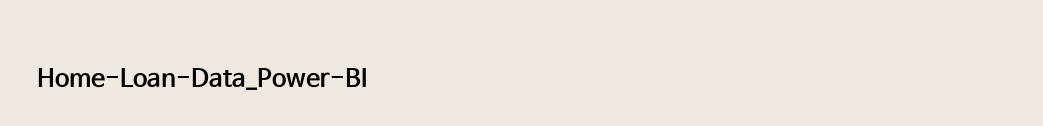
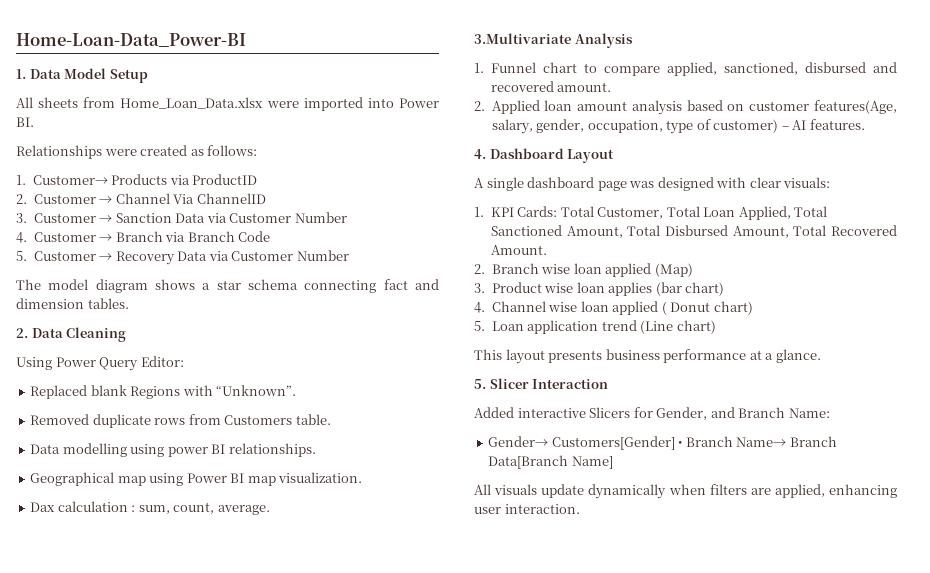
(367, 79) none -> [16,68,148,83] [16,97,440,111] [16,117,34,127] [16,145,258,159] [16,174,258,185] [16,193,266,204] [16,212,347,223] [16,231,271,243] [16,250,349,265] [16,279,439,293] [16,298,129,309] [16,327,127,342] [16,356,184,371] [30,385,297,399] [30,414,331,428] [30,443,316,457] [30,472,363,486] [30,501,270,515] [474,33,633,48] [474,62,897,76] [490,81,612,92] [474,100,897,115] [491,119,865,134] [474,148,615,163] [474,177,831,191] [474,206,828,220] [490,225,898,238] [490,245,547,255] [474,263,693,277] [474,282,725,296] [474,301,753,315] [474,320,716,334] [474,349,821,364] [474,378,609,389] [474,407,830,420] [488,436,837,450] [488,455,613,469] [474,484,897,499] [474,504,580,514] // 1. Data Model Setup // All sheets from Home_Loan_Data.xlsx were imported into Power BI. // Relationships were created as follows: // 1. Customer→ Products via ProductID // 2. Customer → Channel Via ChannelID // 3. Customer → Sanction Data via Customer Number // 4. Customer → Branch via Branch Code // 5. Customer → Recovery Data via Customer Number // The model diagram shows a star schema connecting fact and dimension tables. // 2. Data Cleaning // Using Power Query Editor: // Replaced blank Regions with “Unknown”. // Removed duplicate rows from Customers table. // Data modelling using power BI relationships. // Geographical map using Power BI map visualization. // Dax calculation : sum, count, average. // 3.Multivariate Analysis // 1. Funnel chart to compare applied, sanctioned, disbursed and recovered amount. // 2. Applied loan amount analysis based on customer features(Age, salary, gender, occupation, type of customer) – AI features. // 4. Dashboard Layout // A single dashboard page was designed with clear visuals: // 1. KPI Cards: Total Customer, Total Loan Applied, Total Sanctioned Amount, Total Disbursed Amount, Total Recovered Amount. // 2. Branch wise loan applied (Map) // 3. Product wise loan applies (bar chart) // 4. Channel wise loan applied ( Donut chart) // 5. Loan application trend (Line chart) // This layout presents business performance at a glance. // 5. Slicer Interaction // Added interactive Slicers for Gender, and Branch Name: // Gender→ Customers[Gender] • Branch Name→ Branch Data[Branch Name] // All visuals update dynamically when filters are applied, enhancing user interaction.

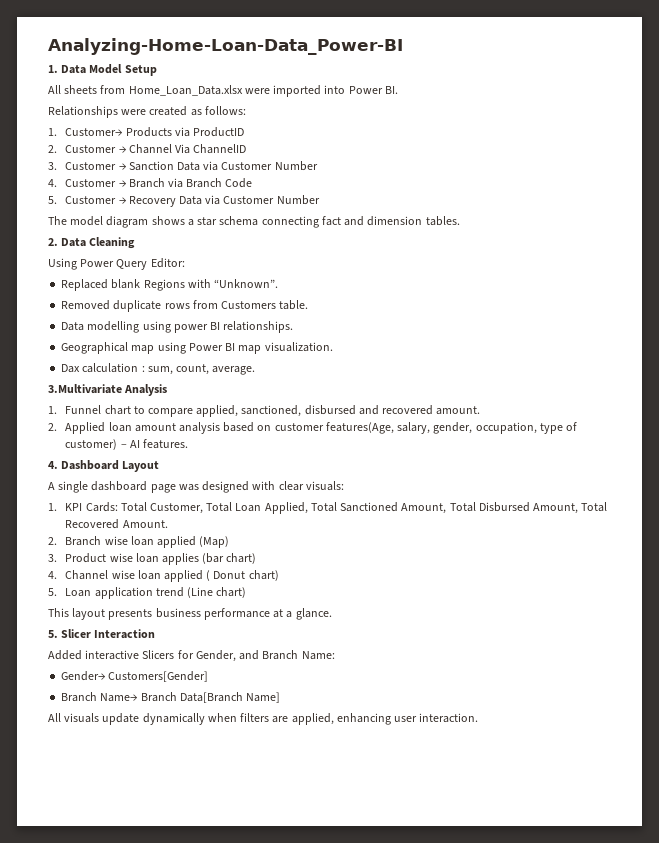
[16,33,246,47] Home-Loan-Data_Power-BI -> [48,38,403,55] Analyzing-Home-Loan-Data_Power-BI
[678,441,683,447] • -> (209, 676) //

